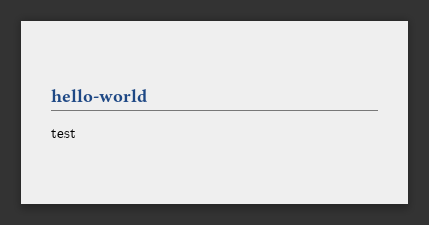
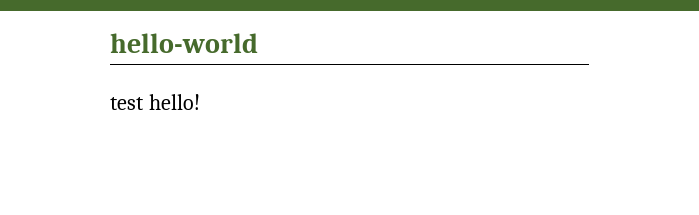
(76, 133) none -> [148,94,200,110] hello!

